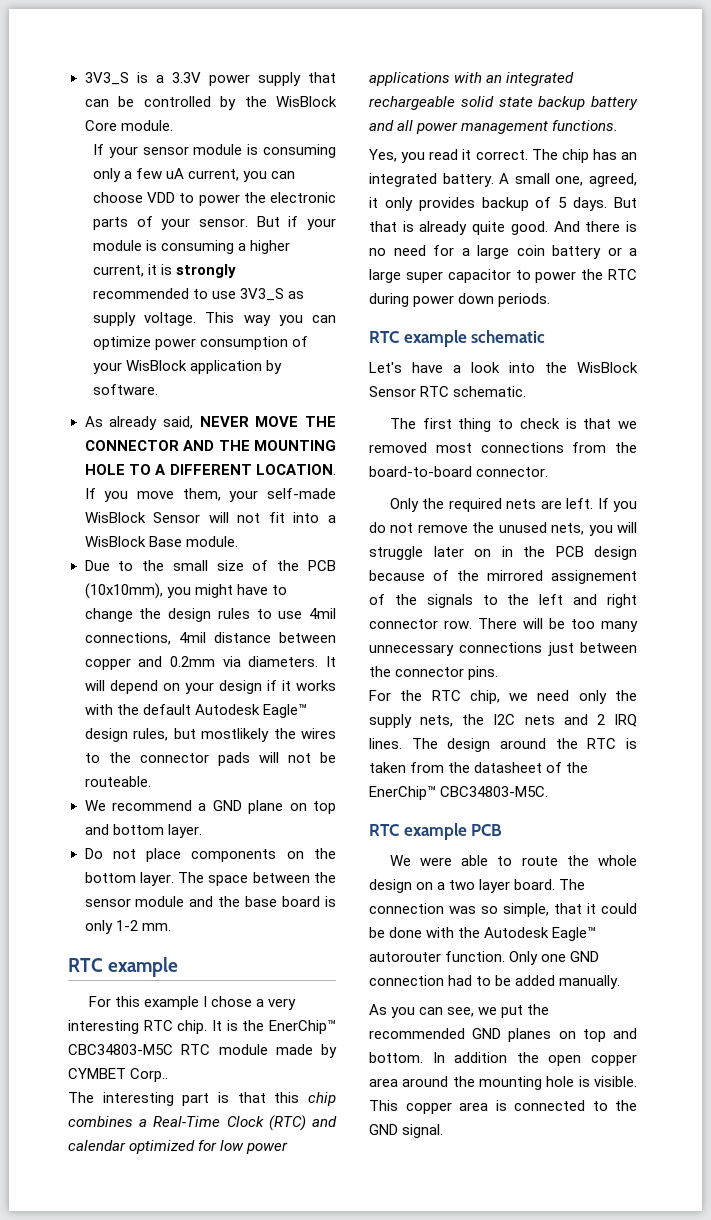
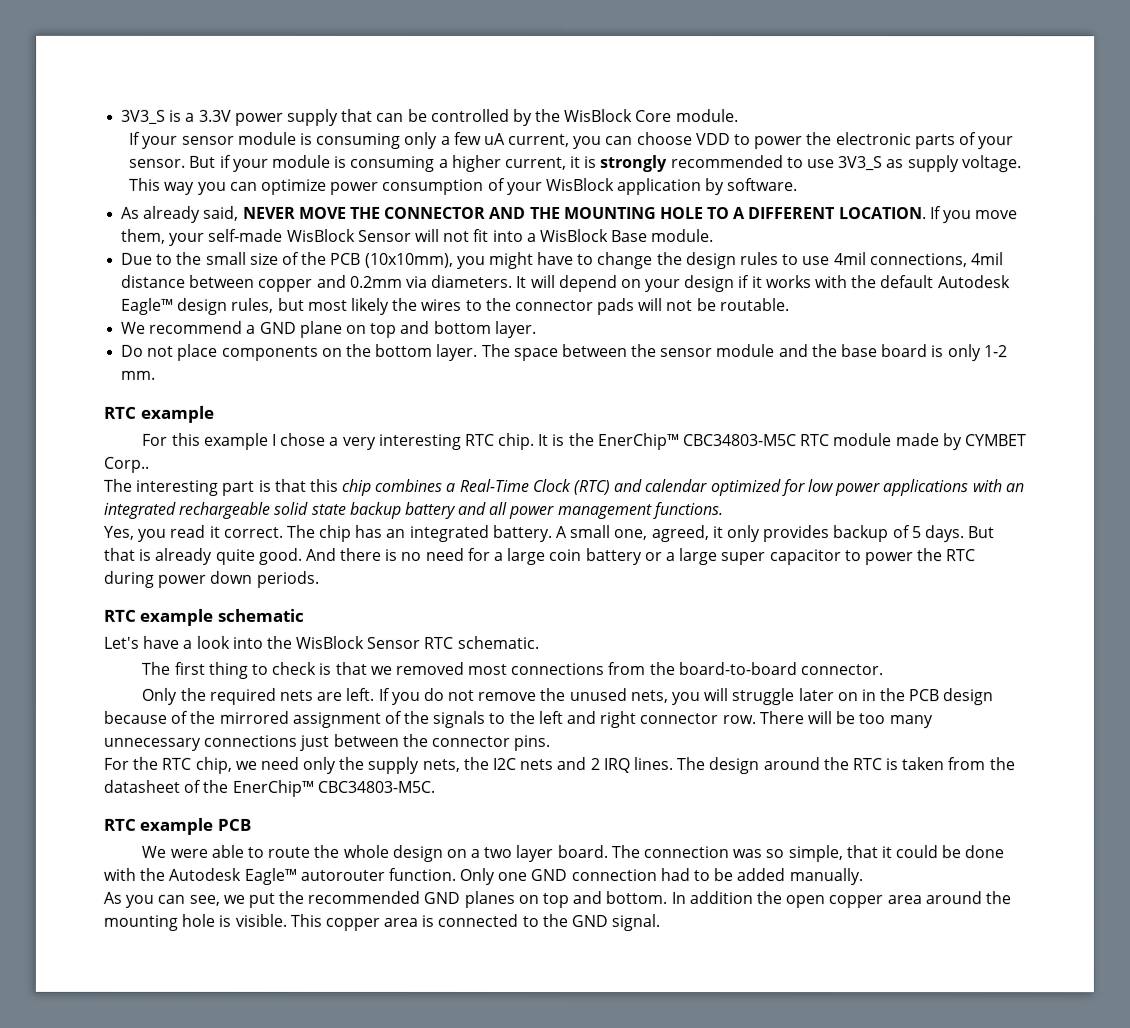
[201,728,269,742] mostlikely -> [307,297,390,315] most likely
[84,776,151,787] routeable. -> [719,298,790,312] routable.
[551,570,637,584] assignement -> [291,711,381,728] assignment

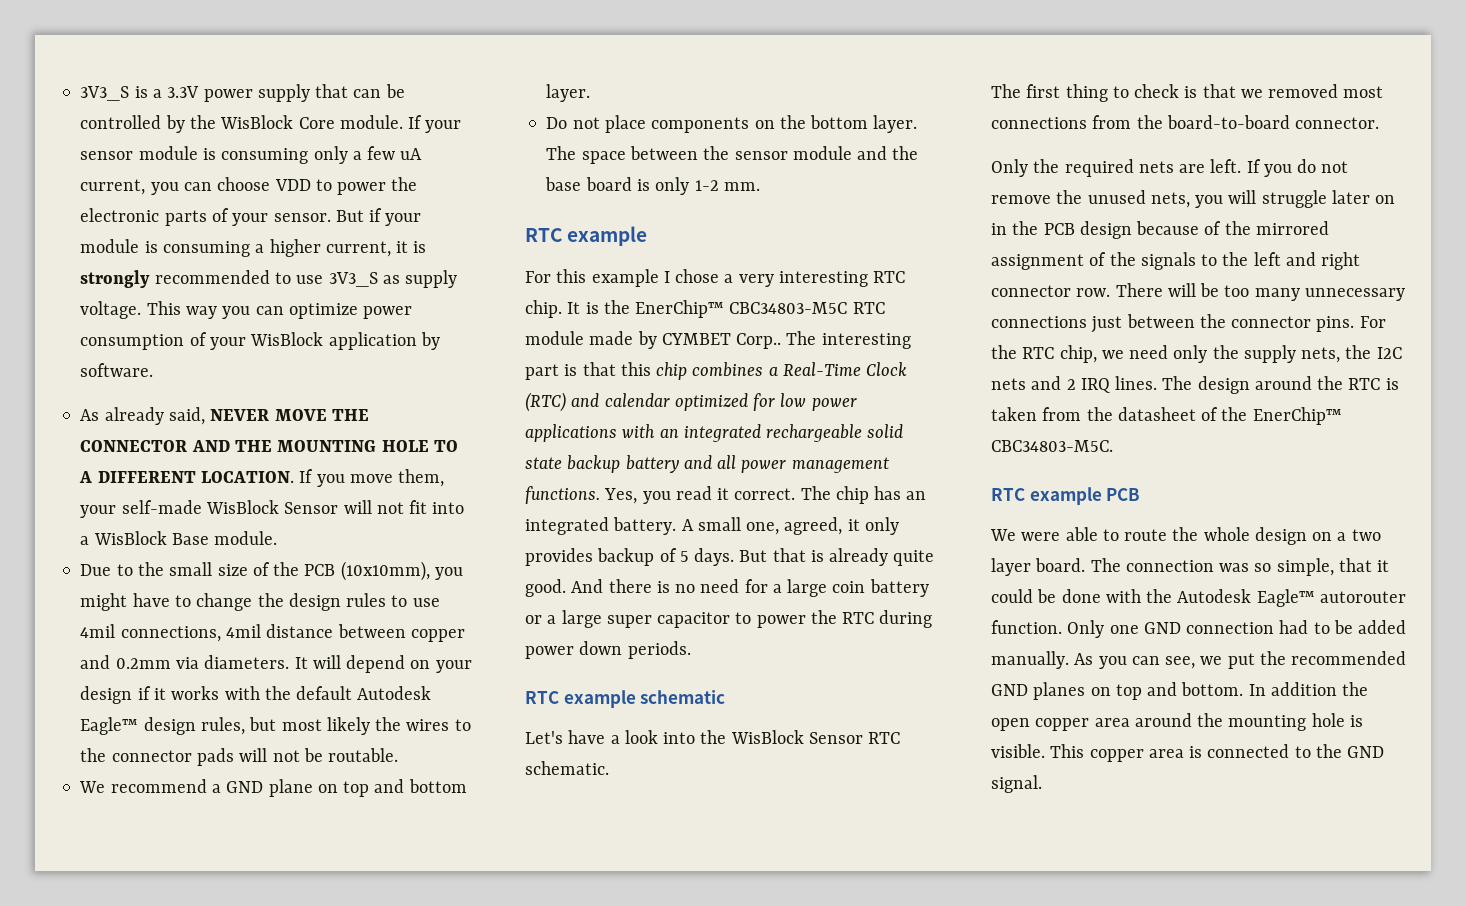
(739, 116) // -> (403, 122) none
(150, 464) // -> (782, 341) none
(724, 511) // -> (600, 495) none
(551, 742) // -> (1355, 324) none
(863, 877) // -> (1069, 660) none

